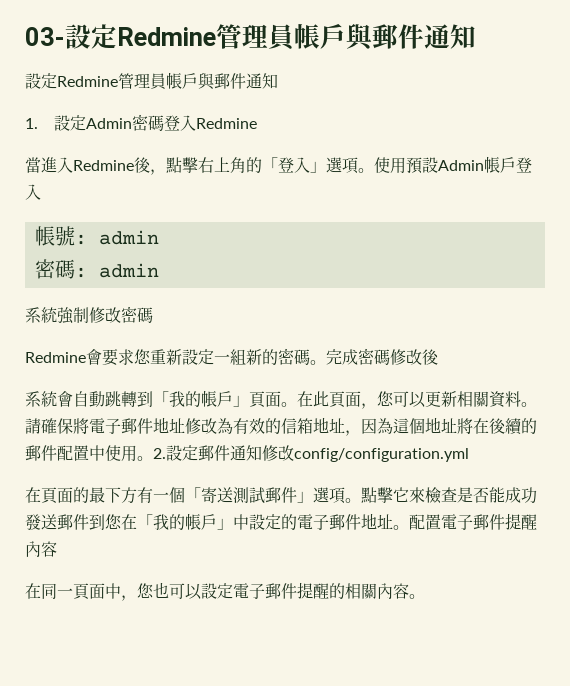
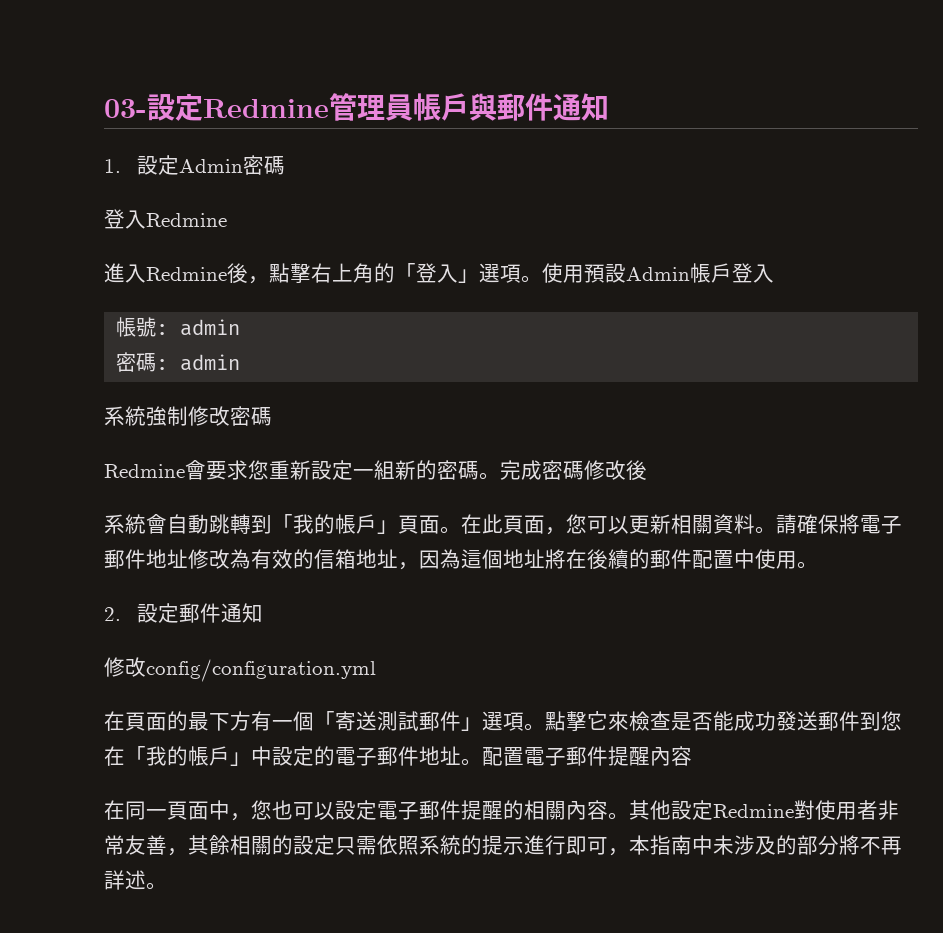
[25,72,278,90] // 設定Redmine管理員帳戶與郵件通知 -> (609, 107) none
(165, 123) none -> (285, 165) //
[25,157,41,173] 當 -> (227, 220) none
(153, 458) none -> (818, 565) //
(262, 453) none -> (263, 613) //
(425, 596) none -> [629,800,899,820] [104,835,902,856] [104,870,167,890] 其他設定Redmine對使用者非常友善，其餘相關的設定只需依照系統的提示進行即可，本指南中未涉及的部分將不再詳述。

